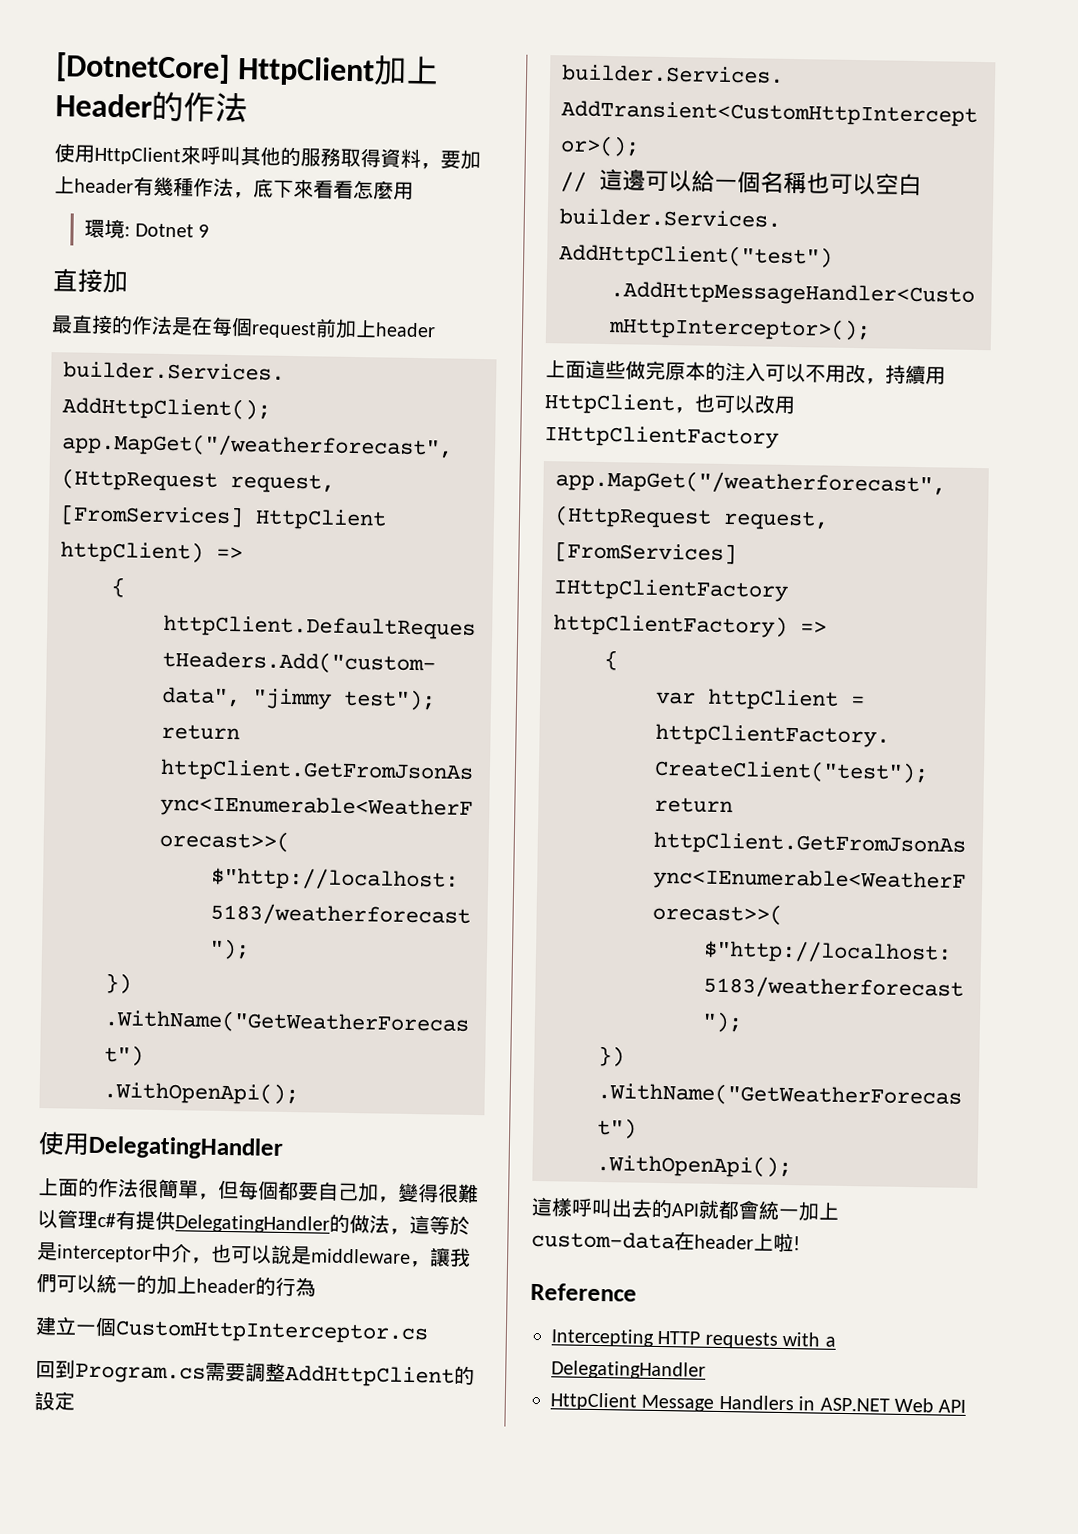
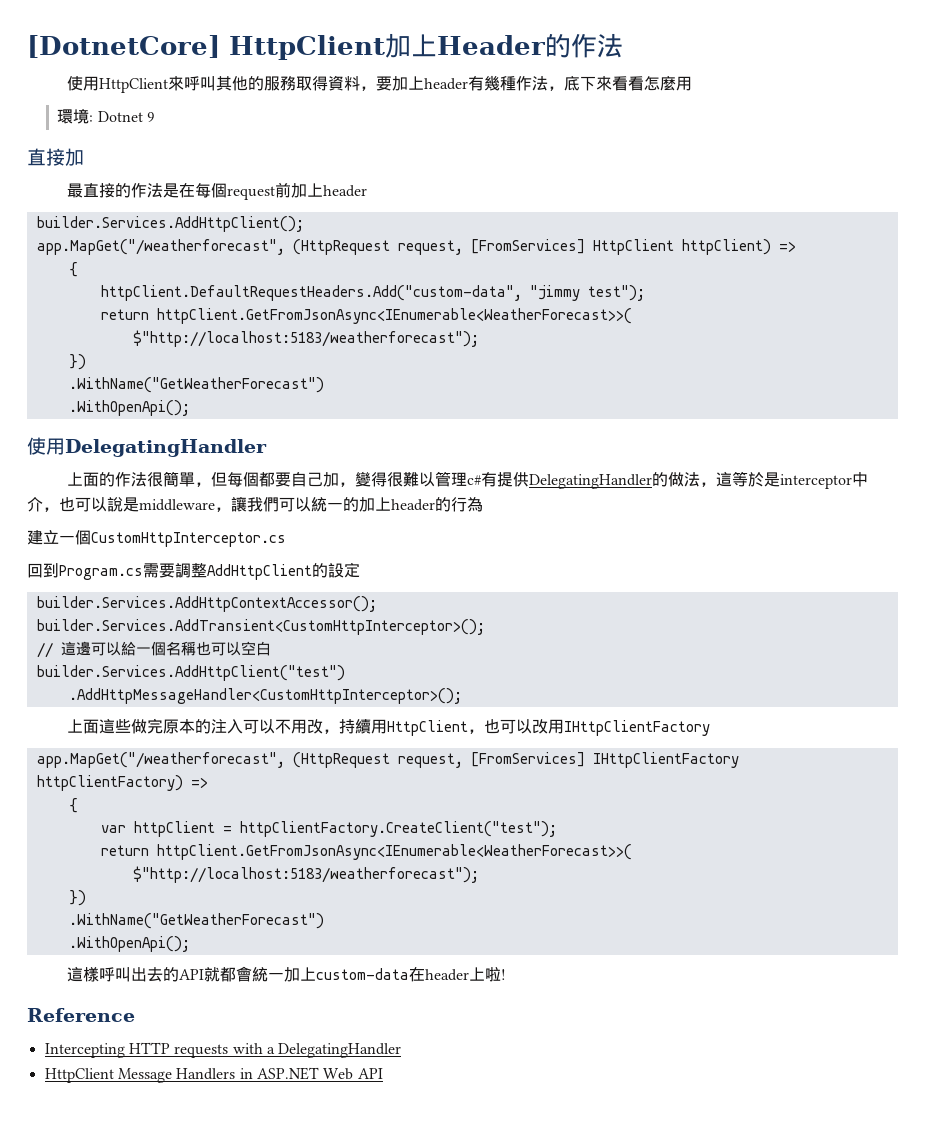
(75, 1401) none -> [36,596,377,612] // builder.Services.AddHttpContextAccessor();

